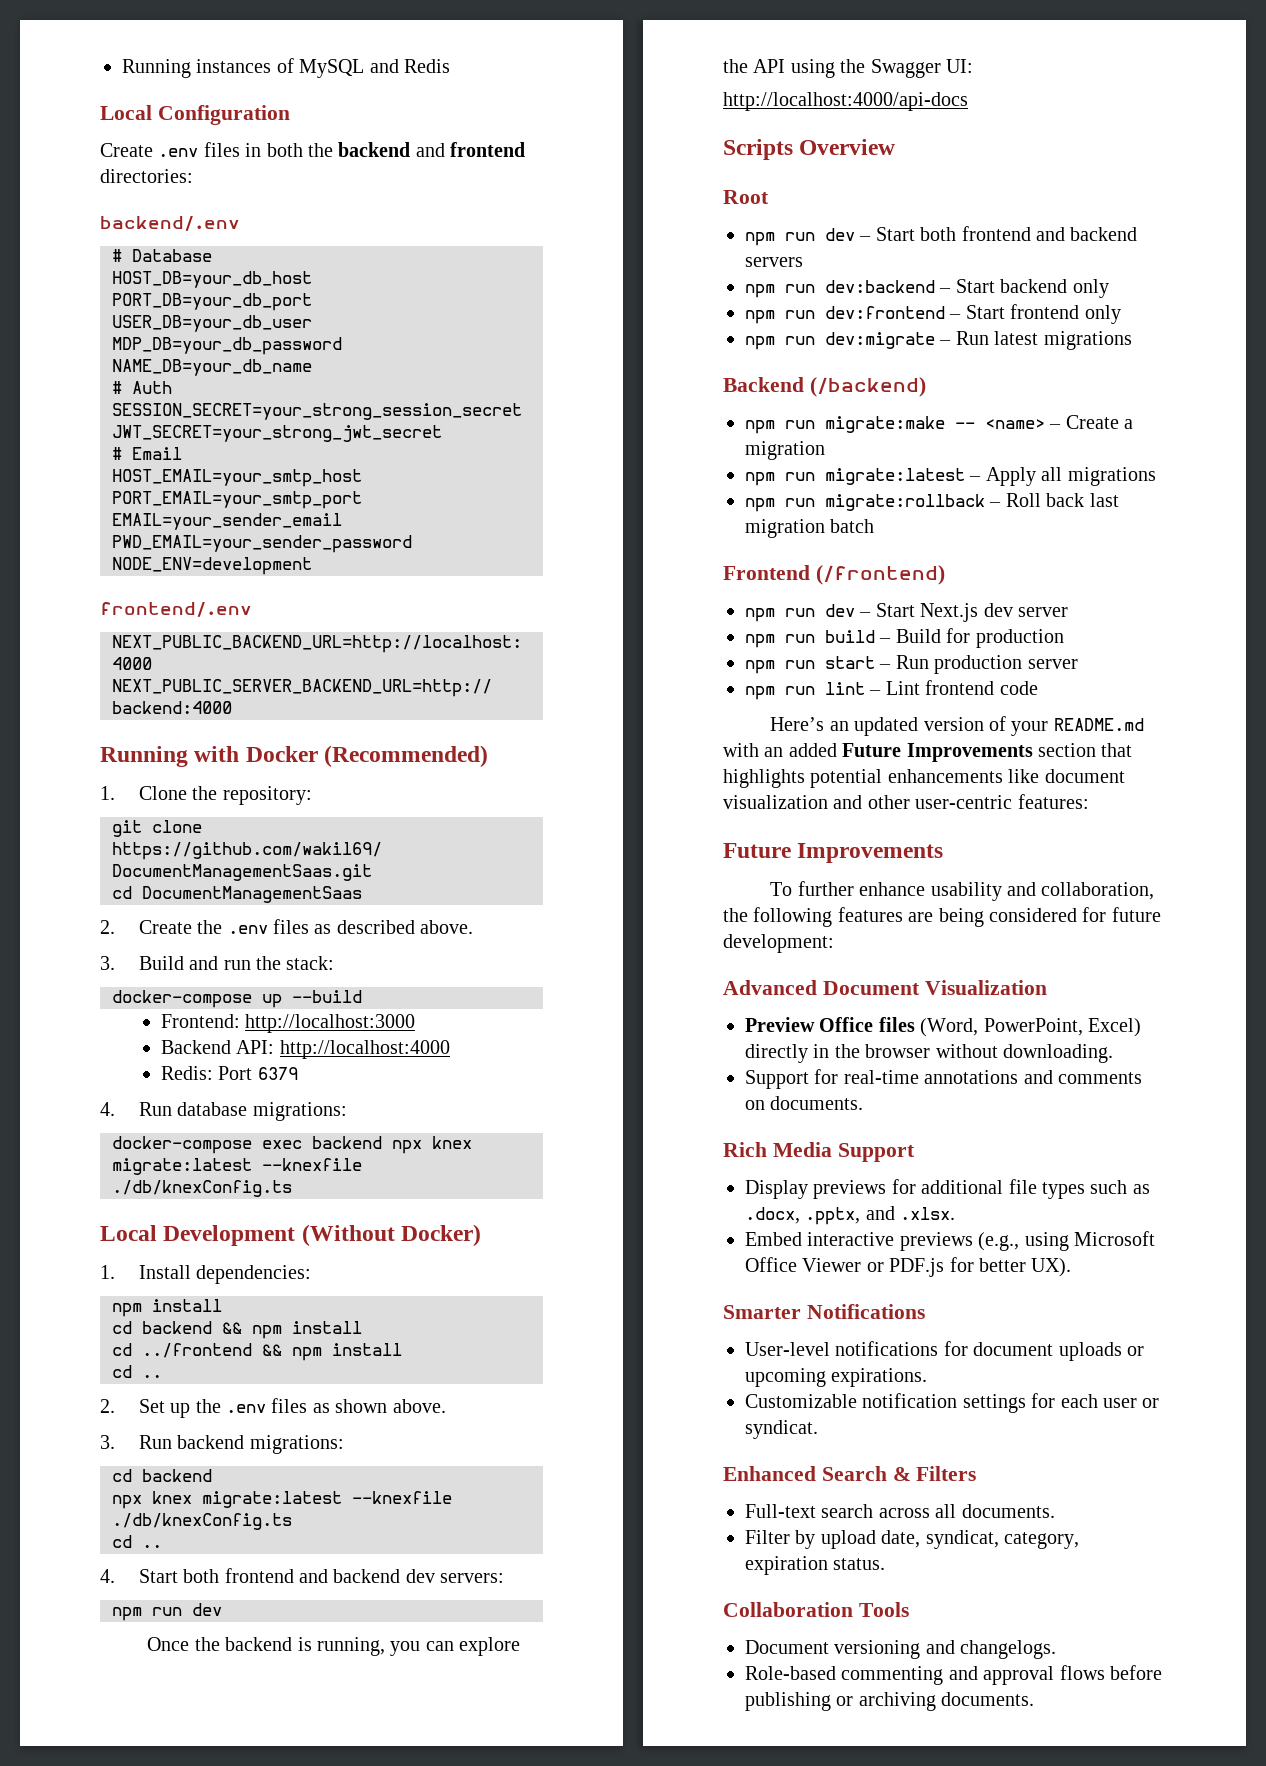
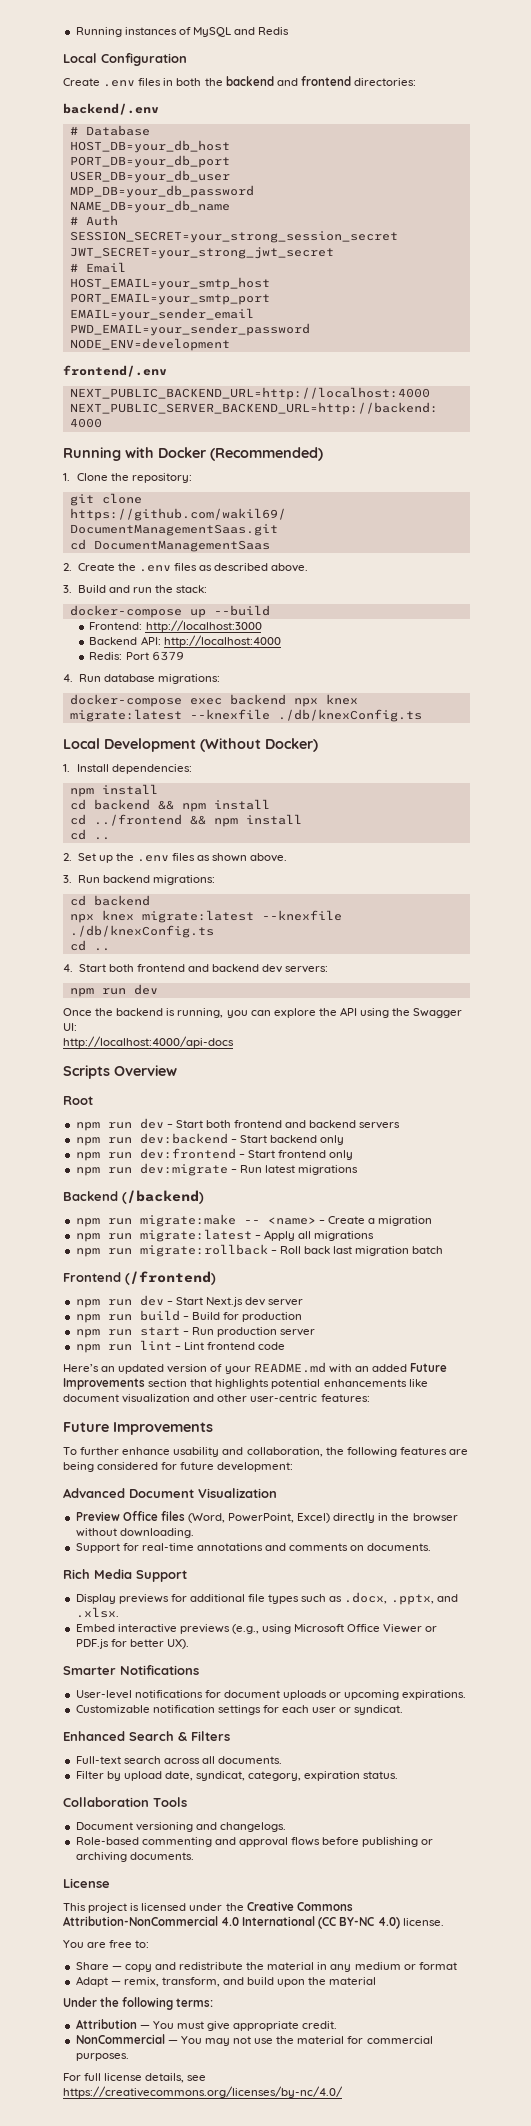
(1035, 1699) none -> [63,1878,110,1888] [63,1901,353,1913] [63,1916,444,1929] [63,1940,150,1948] [75,1962,457,1972] [75,1976,377,1987] [63,1997,214,2010] [75,2019,338,2031] [75,2034,433,2046] [75,2053,129,2061] [63,2073,207,2083] [63,2086,343,2098] // License // This project is licensed under the Creative Commons Attribution-NonCommercial 4.0 International (CC BY-NC 4.0) license. // You are free to: // Share — copy and redistribute the material in any medium or format // Adapt — remix, transform, and build upon the material // Under the following terms: // Attribution — You must give appropriate credit. // NonCommercial — You may not use the material for commercial purposes. // For full license details, see https://creativecommons.org/licenses/by-nc/4.0/

